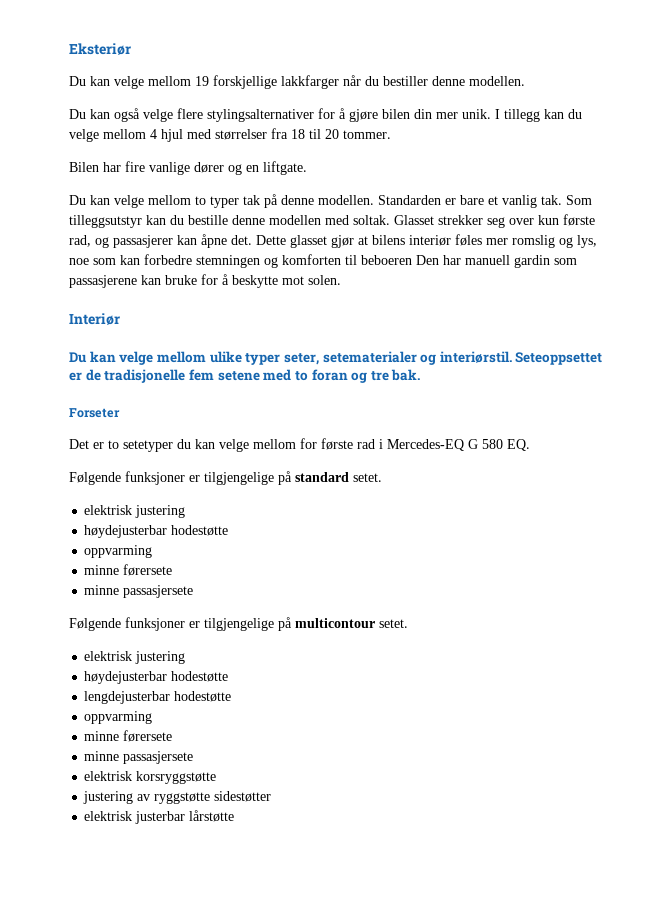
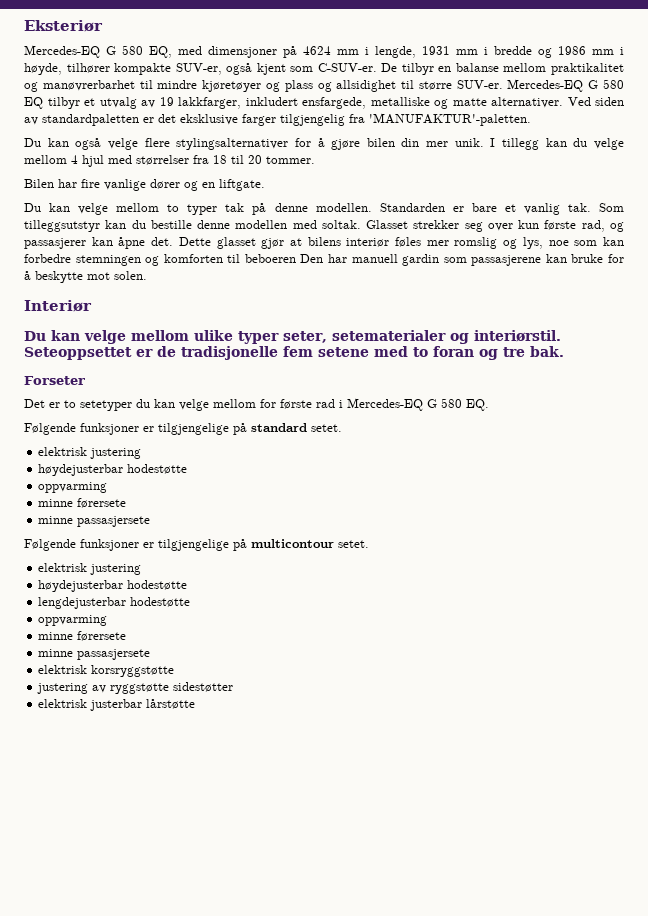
[69,75,525,89] Du kan velge mellom 19 forskjellige lakkfarger når du bestiller denne modellen. -> [24,45,624,58] [24,63,625,75] [24,79,624,92] [24,97,624,109] [24,113,531,126] Mercedes-EQ G 580 EQ, med dimensjoner på 4624 mm i lengde, 1931 mm i bredde og 1986 mm i høyde, tilhører kompakte SUV-er, også kjent som C-SUV-er. De tilbyr en balanse mellom praktikalitet og manøvrerbarhet til mindre kjøretøyer og plass og allsidighet til større SUV-er. Mercedes-EQ G 580 EQ tilbyr et utvalg av 19 lakkfarger, inkludert ensfargede, metalliske og matte alternativer. Ved siden av standardpaletten er det eksklusive farger tilgjengelig fra 'MANUFAKTUR'-paletten.

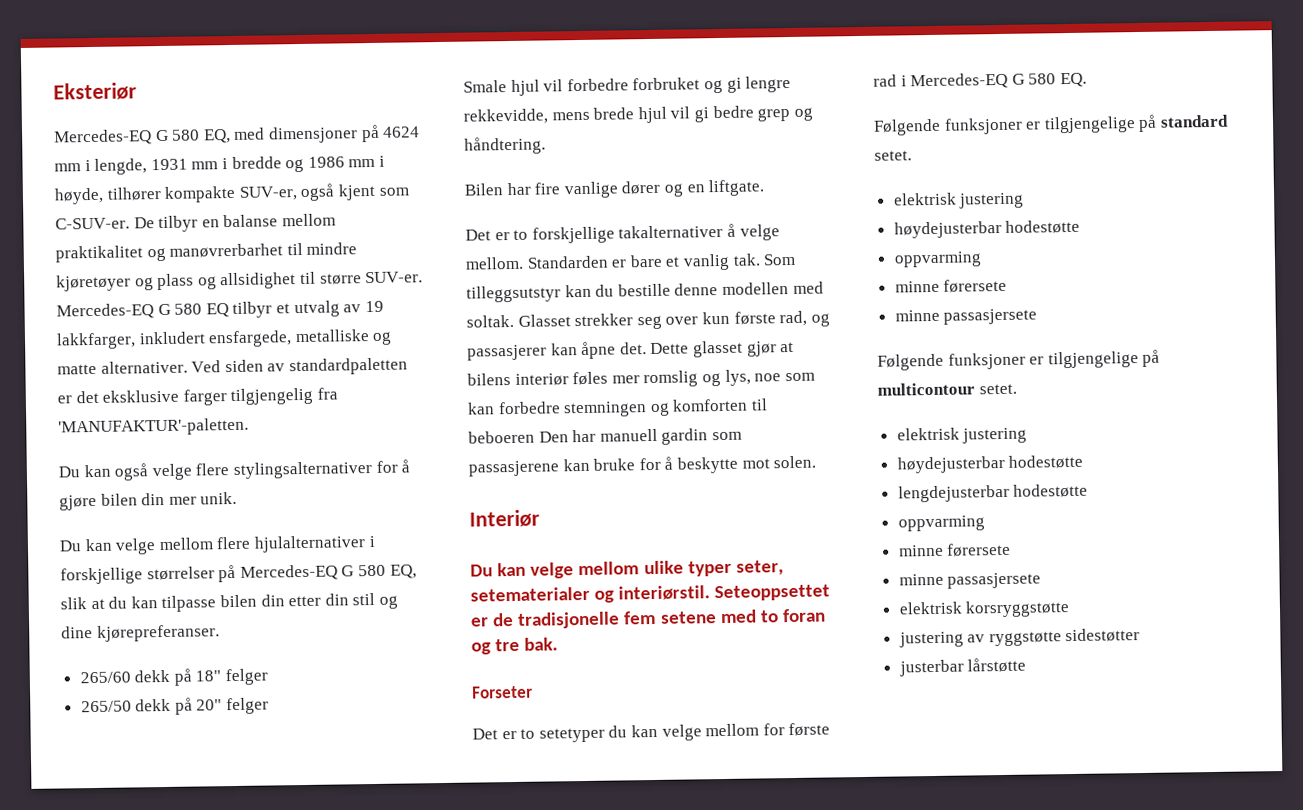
[490,138,624,150] [24,155,315,167] I tillegg kan du velge mellom 4 hjul med størrelser fra 18 til 20 tommer. -> [59,535,376,555] [60,564,417,585] [60,592,398,613] [61,624,220,642] [79,668,269,686] [80,697,270,715] [463,75,792,96] [463,105,813,125] [464,136,546,155] // Du kan velge mellom flere hjulalternativer i forskjellige størrelser på Mercedes-EQ G 580 EQ, slik at du kan tilpasse bilen din etter din stil og dine kjørepreferanser. // 265/60 dekk på 18" felger // 265/50 dekk på 20" felger // Smale hjul vil forbedre forbruket og gi lengre rekkevidde, mens brede hjul vil gi bedre grep og håndtering.
[24,203,372,215] Du kan velge mellom to typer tak på denne modellen. -> [465,223,780,244] [465,256,524,270] Det er to forskjellige takalternativer å velge mellom.
[38,699,88,708] elektrisk -> (1141, 635) none

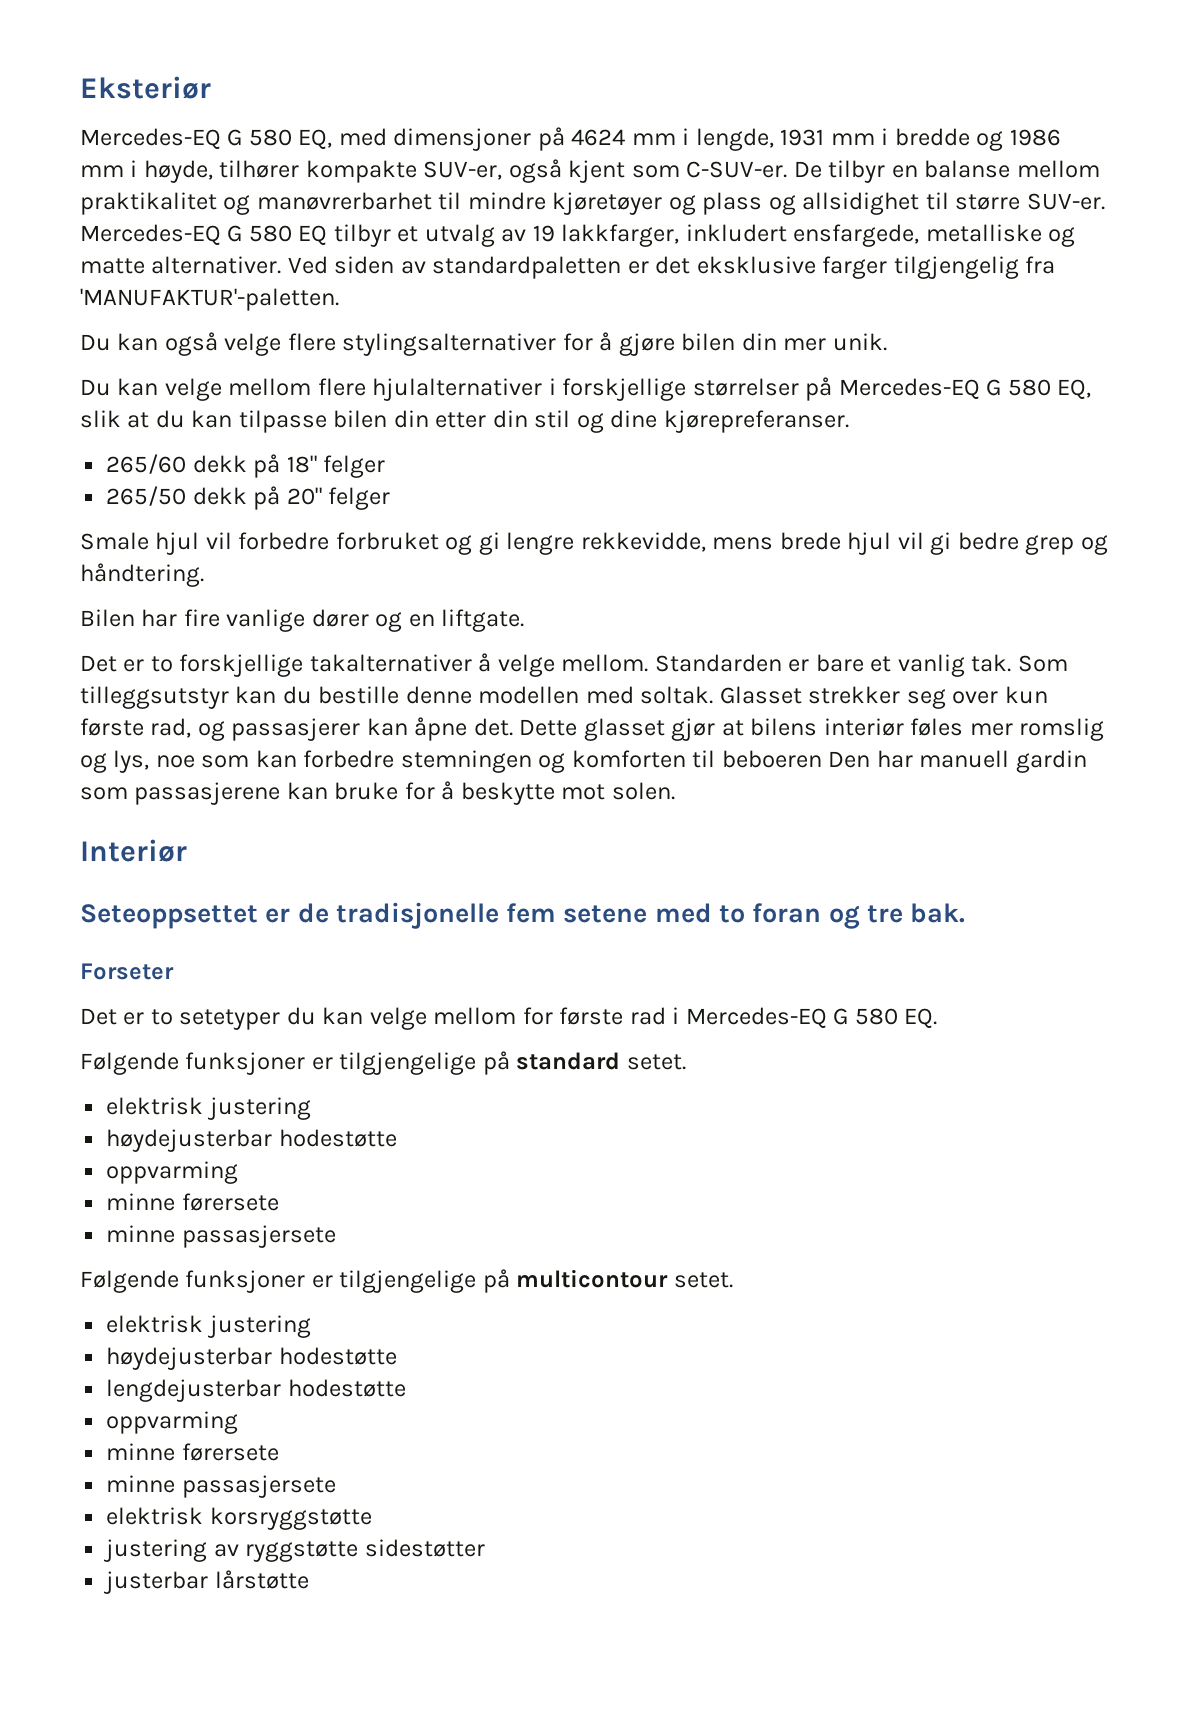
[470,560,784,579] [470,585,711,603] Du kan velge mellom ulike typer seter, setematerialer og interiørstil. -> (187, 850) none

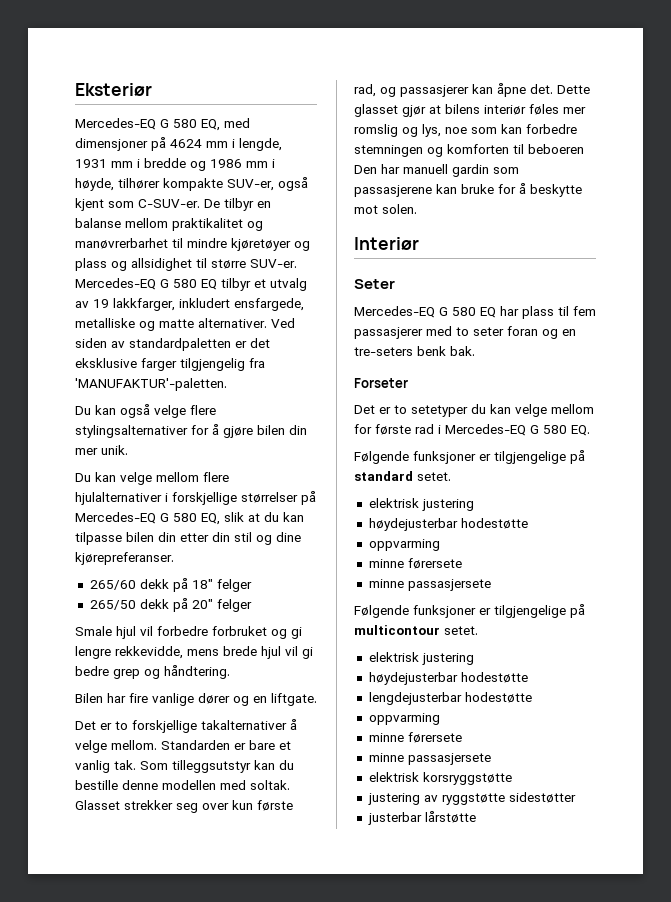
[80,902,648,929] Seteoppsettet er de tradisjonelle fem setene -> [354,279,395,289] [354,306,596,319] [354,327,423,339] Seter // Mercedes-EQ G 580 EQ har plass til fem passasjerer
(746, 914) none -> [473,327,504,336] seter
[866,905,903,923] tre -> [562,329,576,336] [354,346,446,356] en tre-seters benk

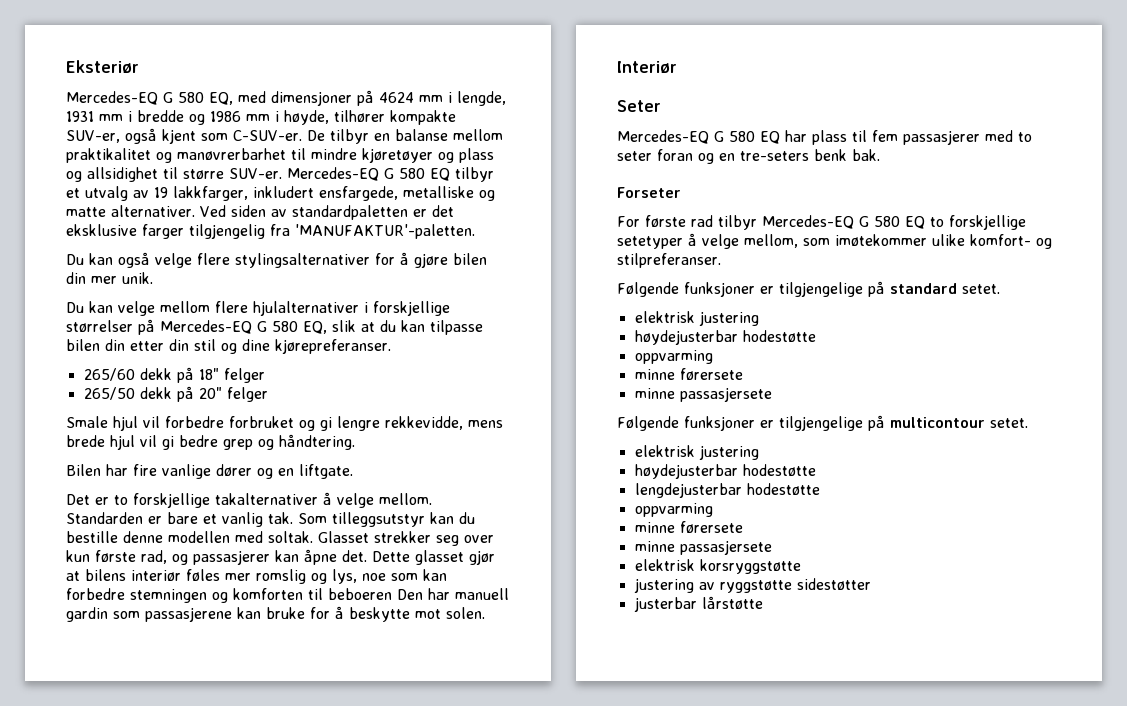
[354,404,594,417] [354,424,372,434] Det er to setetyper du kan velge mellom for -> [617,216,640,227] For
[438,424,590,436] i Mercedes-EQ G 580 EQ. -> [718,215,1026,230] [617,233,1052,249] [617,253,721,268] tilbyr Mercedes-EQ G 580 EQ to forskjellige setetyper å velge mellom, som imøtekommer ulike komfort- og stilpreferanser.

